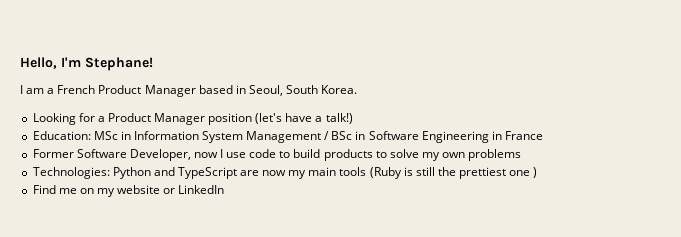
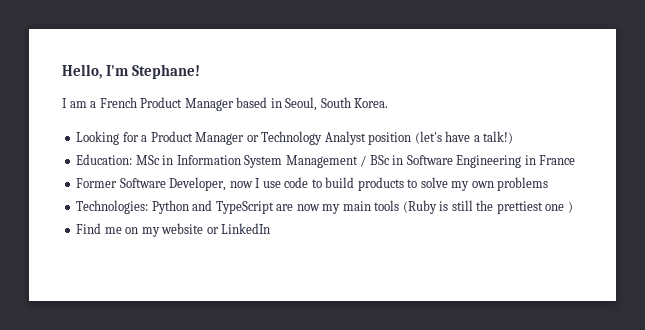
(206, 119) none -> [246,131,366,145] or Technology Analyst

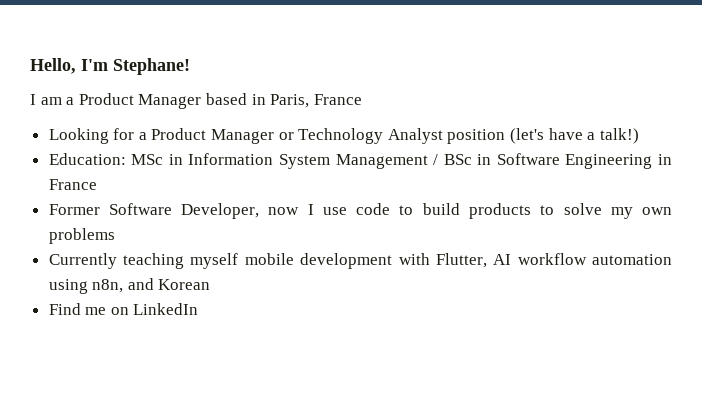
[99,97,137,108] French -> (75, 101) none
[285,97,389,111] Seoul, South Korea. -> [270,94,362,108] Paris, France
[76,200,573,214] Technologies: Python and TypeScript are now my main tools (Ruby is still the prettiest one ) -> [48,253,672,269] [48,278,211,294] Currently teaching myself mobile development with Flutter, AI workflow automation using n8n, and Korean
[141,223,219,237] my website or -> (129, 311) none

